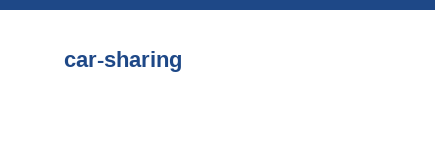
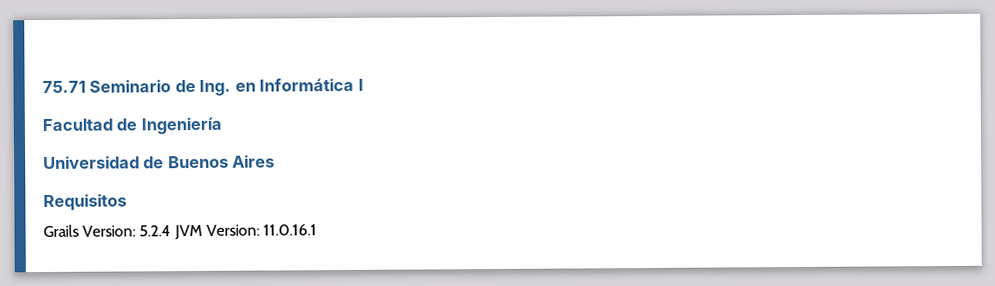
[64,51,182,72] car-sharing -> [42,77,364,96] [42,116,222,135] [43,154,276,170] [43,193,127,212] [43,224,317,240] 75.71 Seminario de Ing. en Informática I // Facultad de Ingeniería // Universidad de Buenos Aires // Requisitos // Grails Version: 5.2.4 JVM Version: 11.0.16.1

